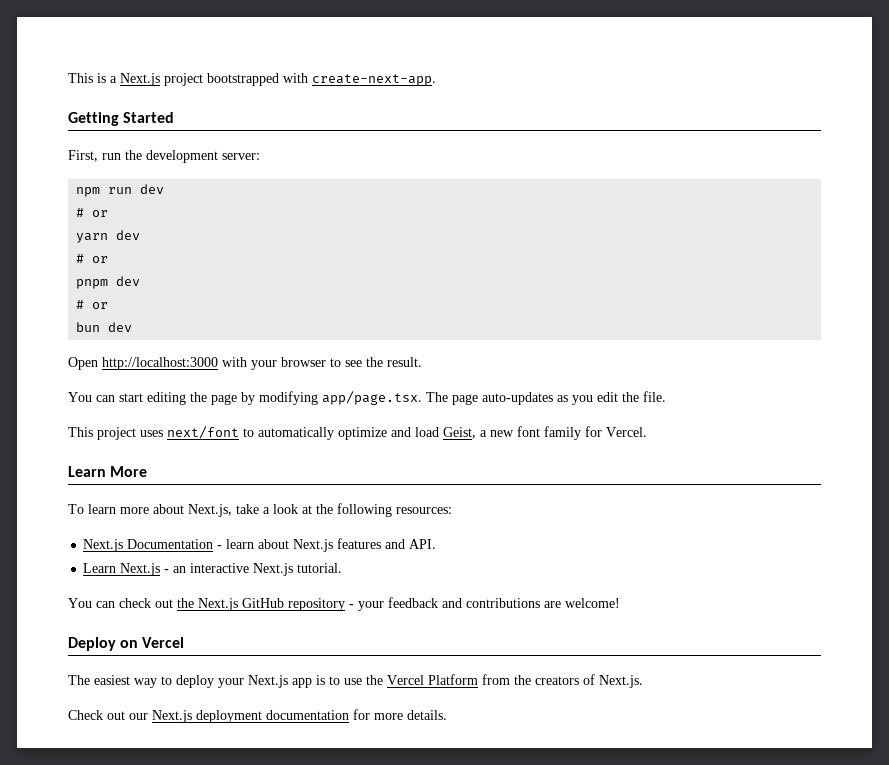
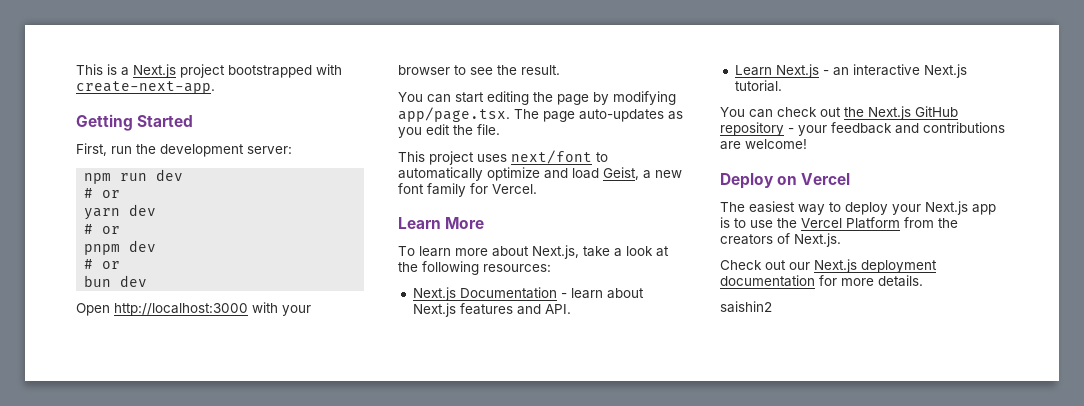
(447, 715) none -> [720,301,772,313] // saishin2

